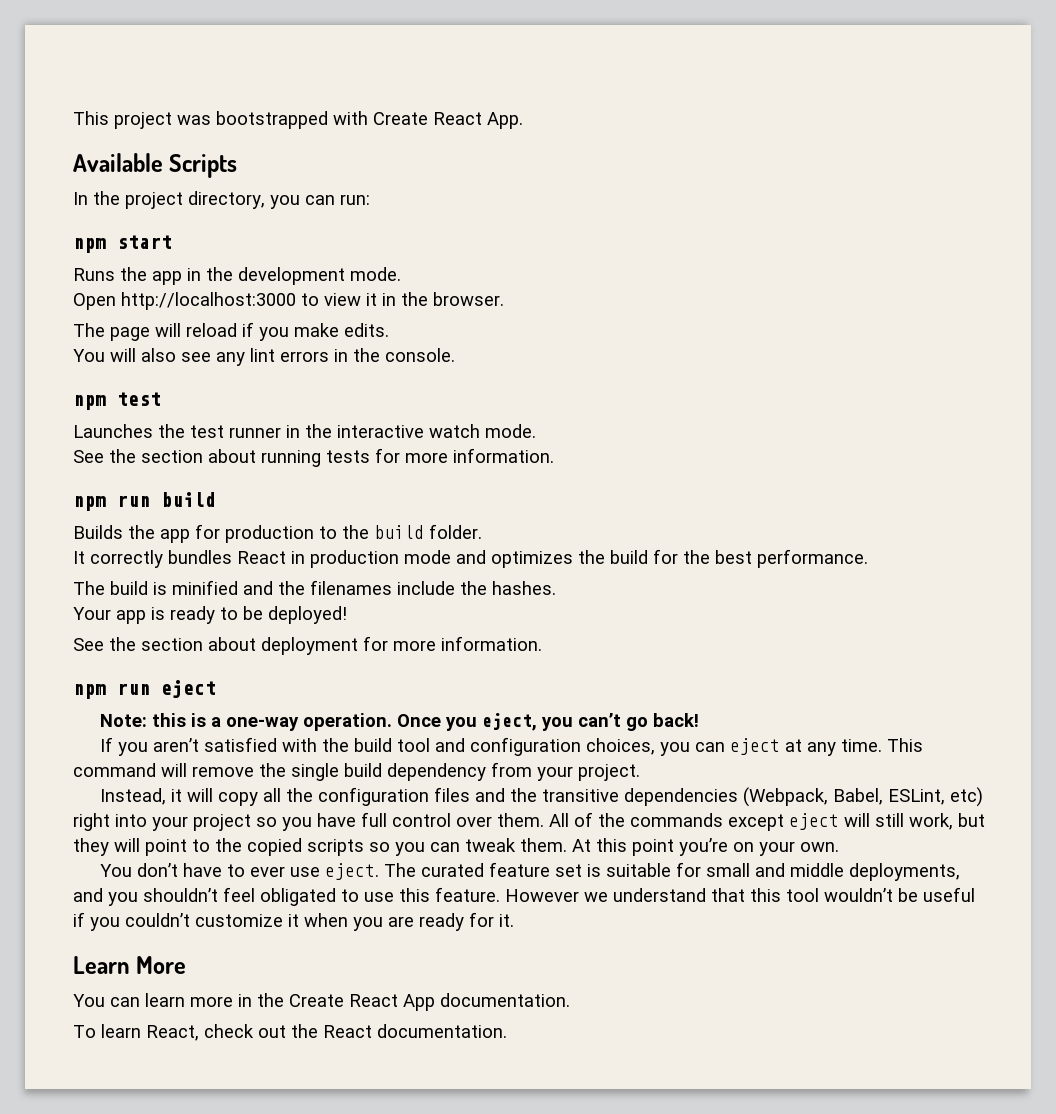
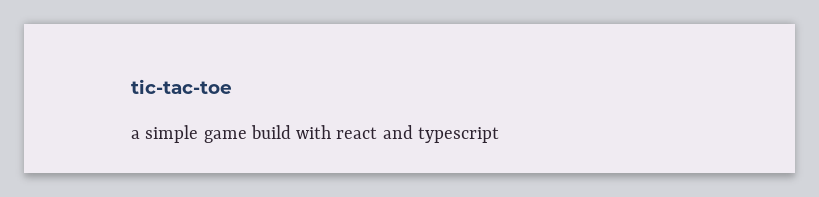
[73,111,523,129] [73,153,238,178] [73,191,370,209] [73,235,172,253] [73,267,401,285] [73,292,504,310] [73,322,389,341] [73,348,455,366] [73,392,161,410] [73,424,536,438] [73,448,554,467] [73,492,216,511] [73,524,482,543] [73,549,868,568] [73,580,556,595] [73,606,347,624] [73,636,542,655] [73,680,216,699] [99,713,699,731] [99,737,923,756] [73,762,640,781] [99,787,983,807] [73,812,985,831] [73,838,839,856] [99,862,960,881] [73,887,975,906] [73,912,514,931] [73,956,187,974] [73,993,570,1011] [73,1024,507,1041] This project was bootstrapped with Create React App. // Available Scripts // In the project directory, you can run: // npm start // Runs the app in the development mode. // Open http://localhost:3000 to view it in the browser. // The page will reload if you make edits. // You will also see any lint errors in the console. // npm test // Launches the test runner in the interactive watch mode. // See the section about running tests for more information. // npm run build // Builds the app for production to the build folder. // It correctly bundles React in production mode and optimizes the build for the best performance. // The build is minified and the filenames include the hashes. // Your app is ready to be deployed! // See the section about deployment for more information. // npm run eject // Note: this is a one-way operation. Once you eject, you can’t go back! // If you aren’t satisfied with the build tool and configuration choices, you can eject at any time. This command will remove the single build dependency from your project. // Instead, it will copy all the configuration files and the transitive dependencies (Webpack, Babel, ESLint, etc) right into your project so you have full control over them. All of the commands except eject will still work, but they will point to the copied scripts so you can tweak them. At this point you’re on your own. // You don’t have to ever use eject. The curated feature set is suitable for small and middle deployments, and you shouldn’t feel obligated to use this feature. However we understand that this tool wouldn’t be useful if you couldn’t customize it when you are ready for it. // Learn More // You can learn more in the Create React App documentation. // To learn React, check out the React documentation. -> [131,79,232,94] [131,125,499,143] tic-tac-toe // a simple game build with react and typescript

